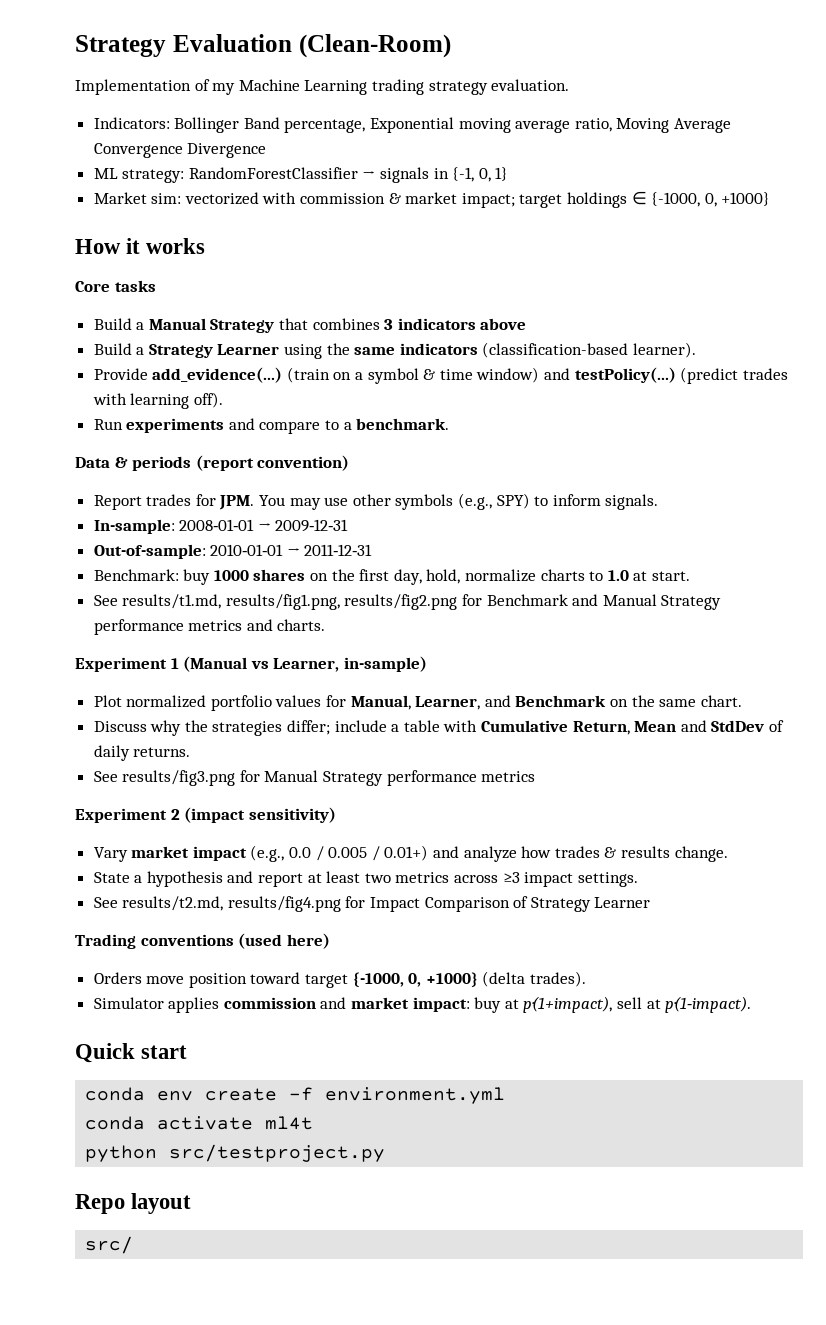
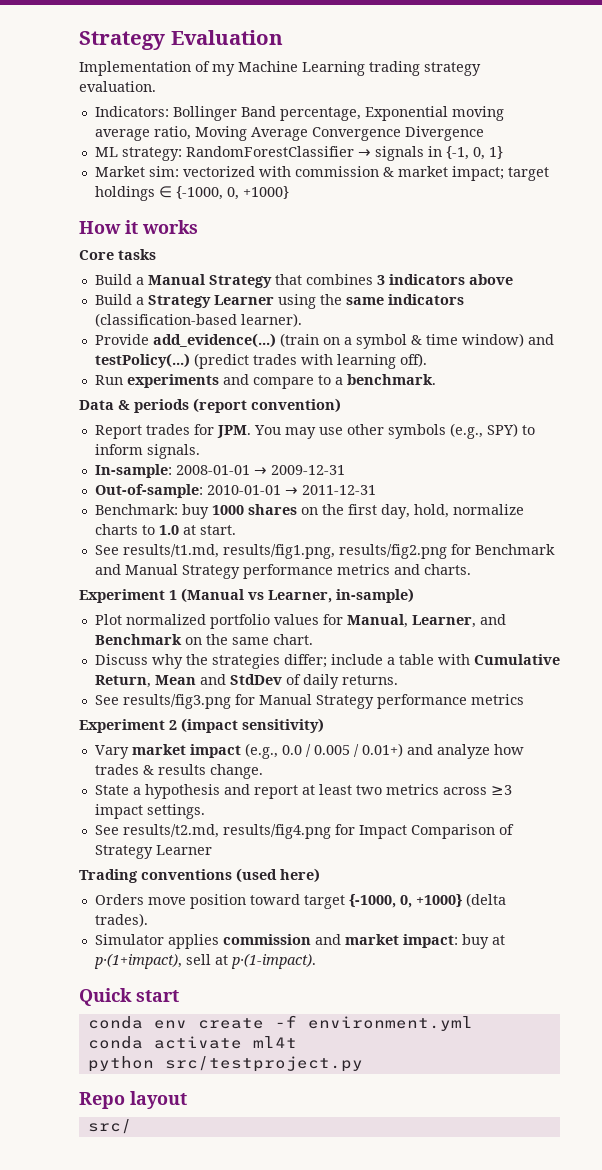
[298,34,451,58] (Clean-Room) -> (283, 37) none

